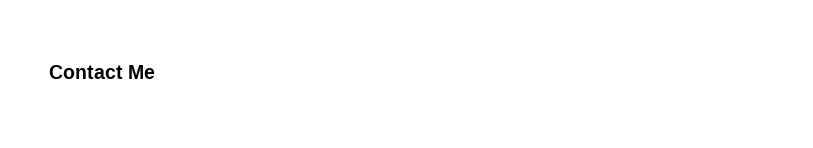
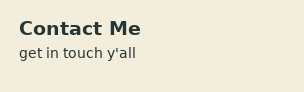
(156, 72) none -> [19,47,136,61] // get in touch y'all

